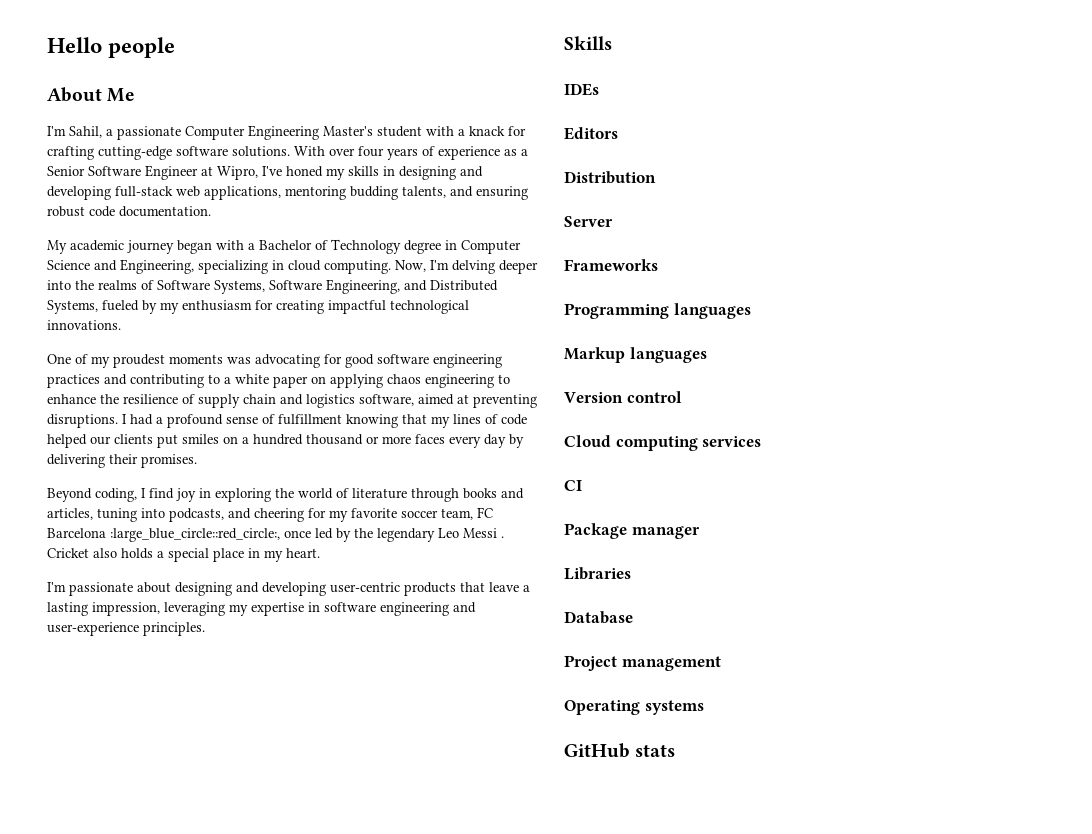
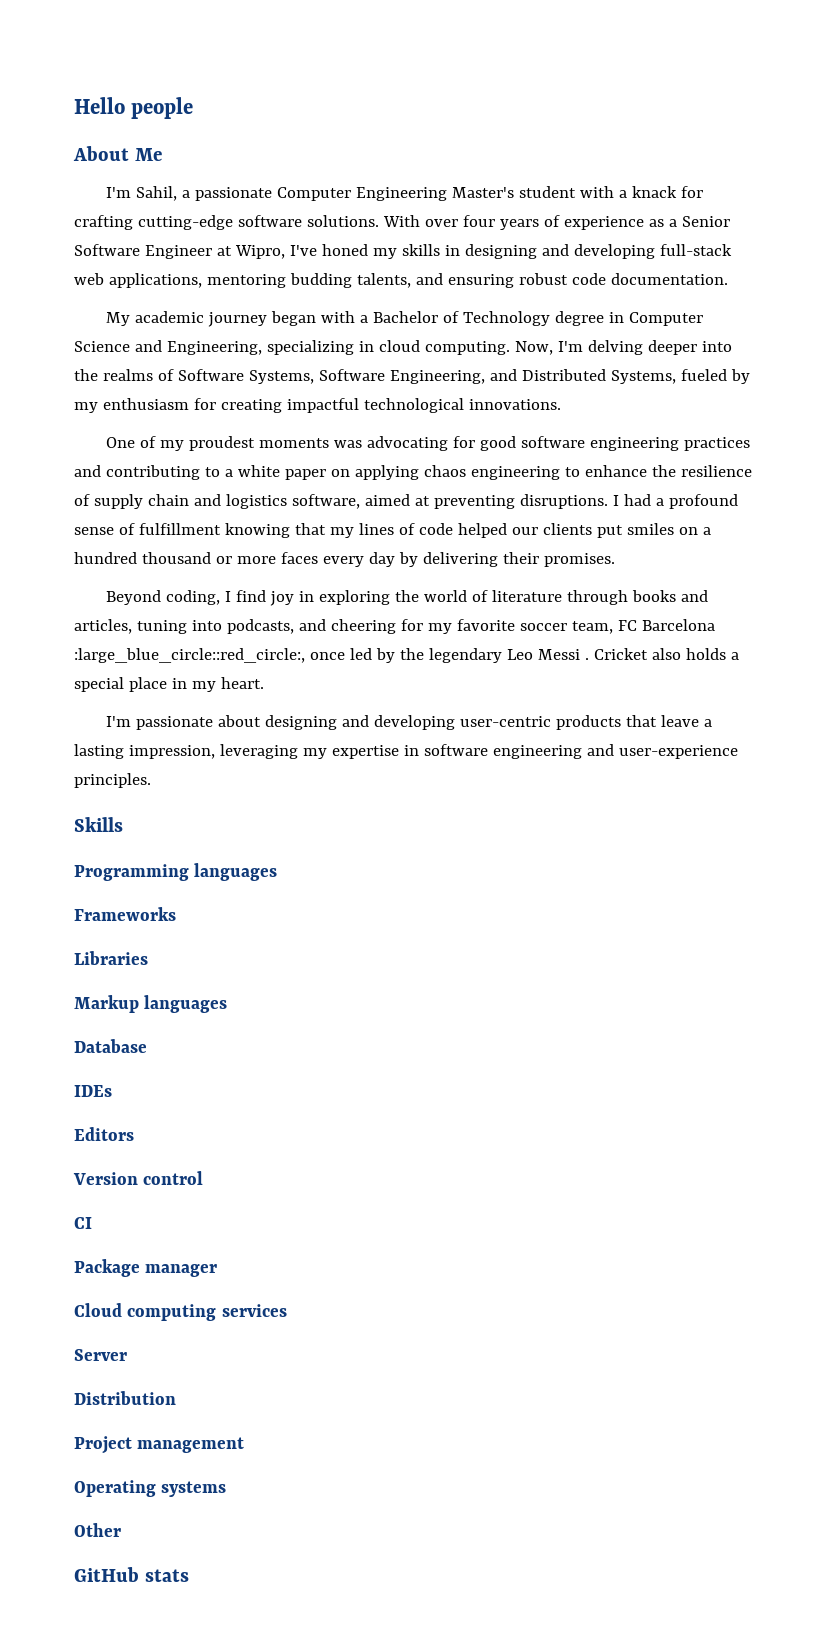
[564,83,599,96] [564,127,618,140] [564,171,656,184] [564,216,613,227] [564,259,658,271] [564,303,751,319] [564,347,707,363] IDEs // Editors // Distribution // Server // Frameworks // Programming languages // Markup languages -> [74,863,278,881] [74,907,176,921] [74,951,148,965] [74,995,228,1013] [74,1039,147,1053] [74,1085,112,1097] [74,1127,134,1141] Programming languages // Frameworks // Libraries // Markup languages // Database // IDEs // Editors
[564,435,762,451] // Cloud computing services -> (204, 1178) none
[564,567,631,580] [564,611,633,624] Libraries // Database -> [74,1303,287,1321] [74,1349,127,1361] [74,1391,176,1405] Cloud computing services // Server // Distribution
(704, 707) none -> [74,1523,121,1537] // Other

